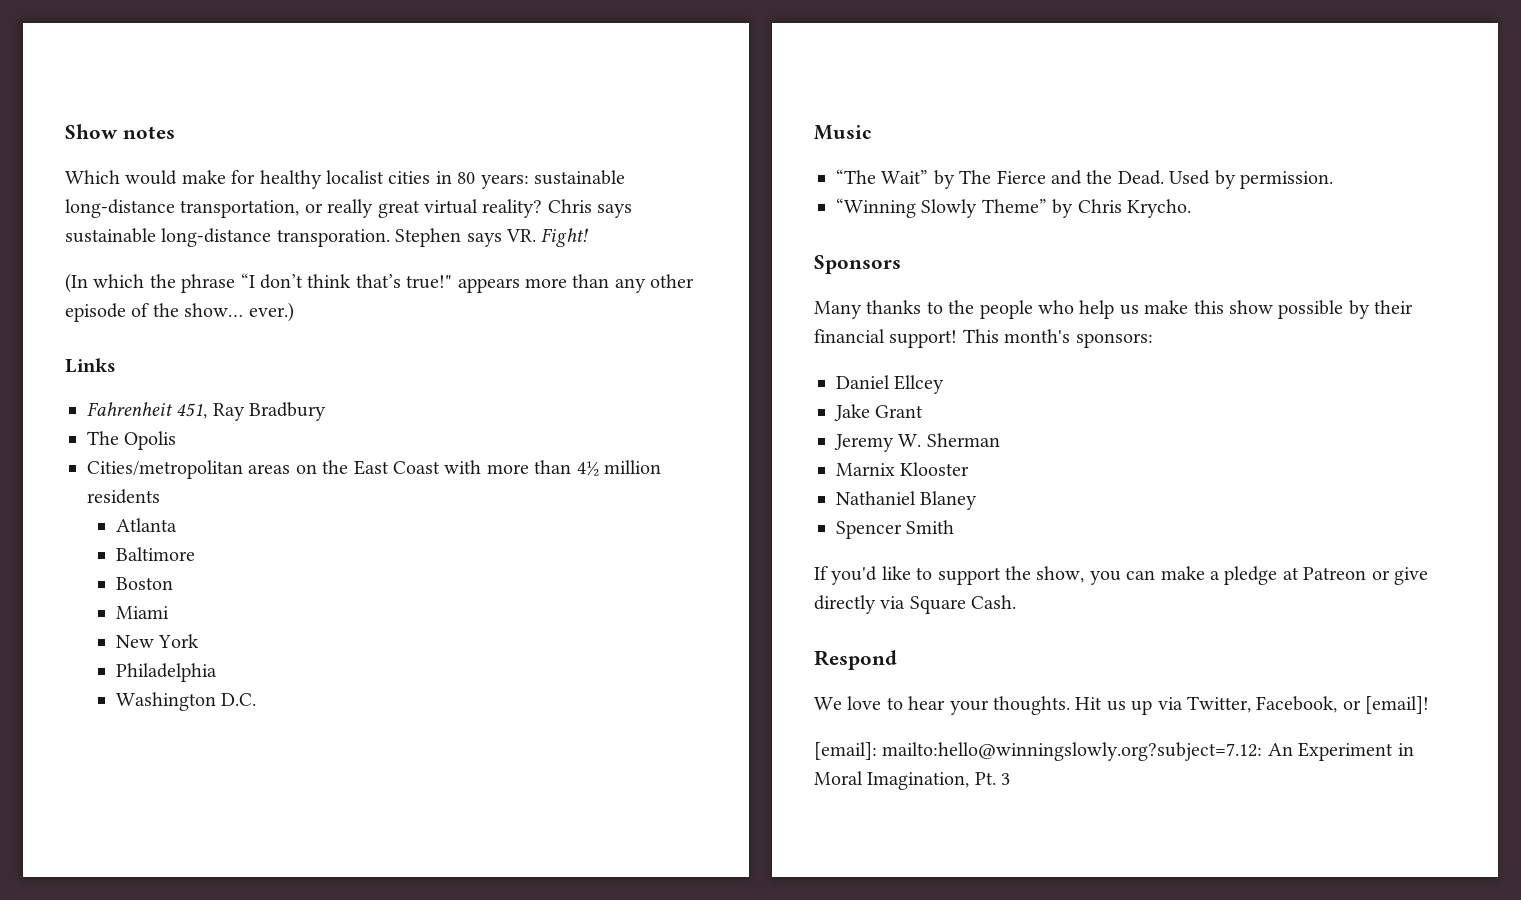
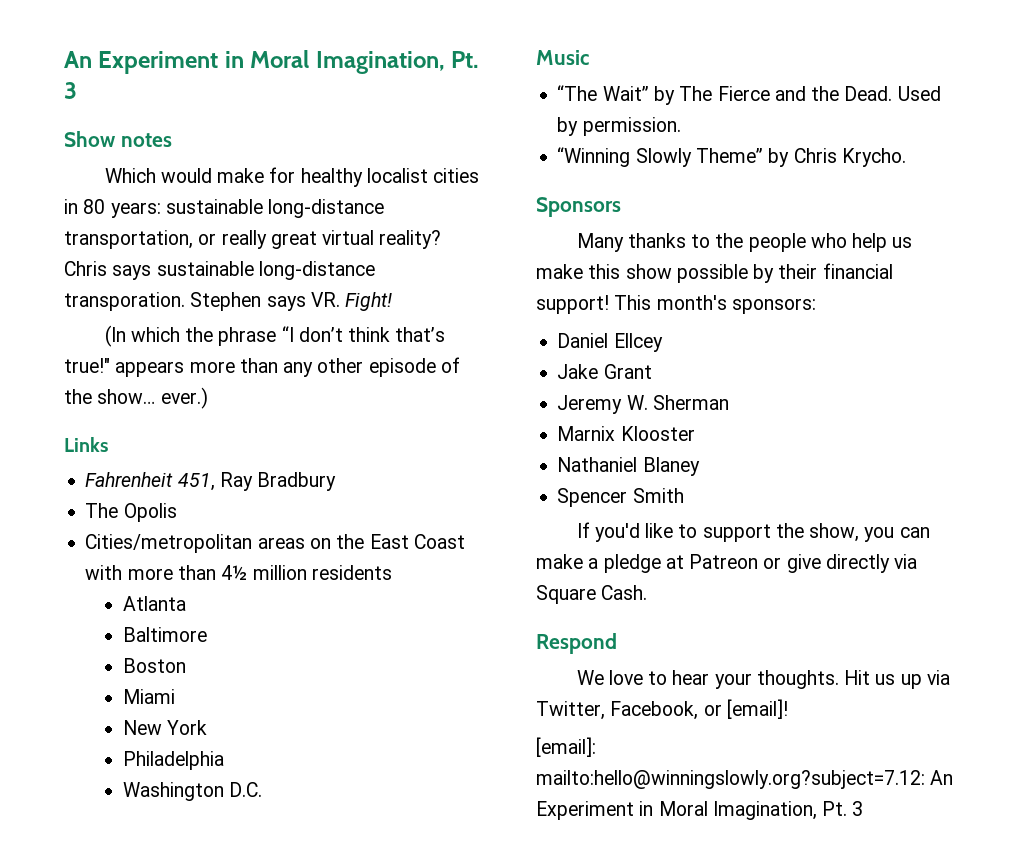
(65, 131) none -> [64,50,480,74] [64,82,77,99] An Experiment in Moral Imagination, Pt. 3 //

